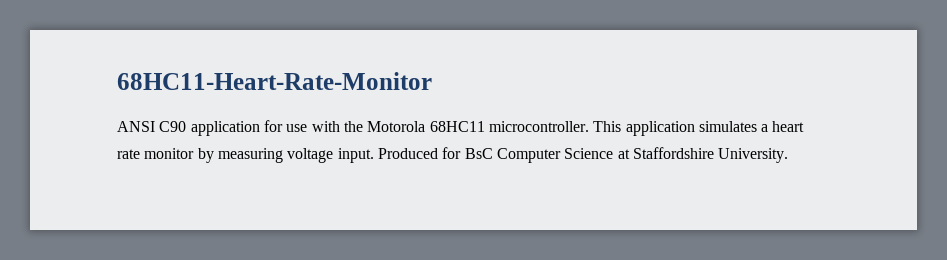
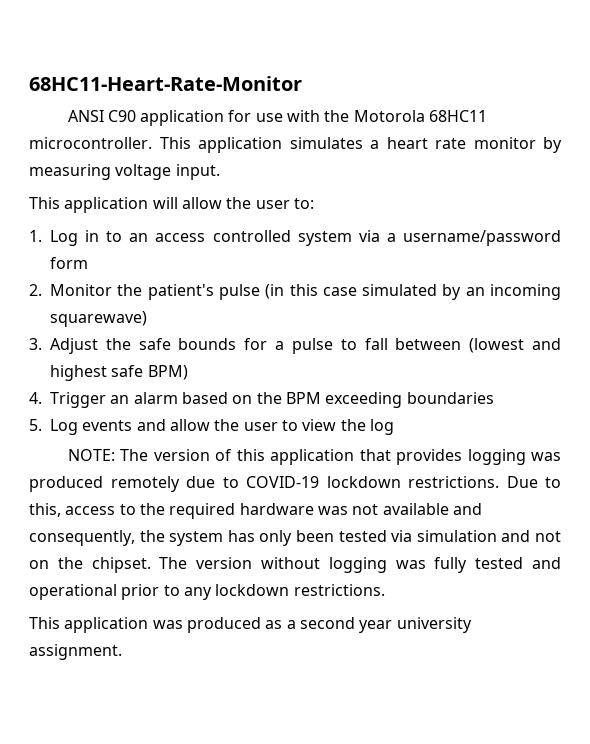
[377,147,789,163] Produced for BsC Computer Science at Staffordshire University. -> [29,197,314,213] [29,230,561,246] [50,257,88,269] [29,284,561,300] [50,311,147,327] [29,338,561,354] [50,365,188,381] [29,392,494,408] [29,419,394,435] [67,449,561,465] [29,476,561,492] [29,503,482,519] [29,530,562,546] [29,557,561,573] [29,584,385,600] [29,617,472,633] [29,644,122,660] // This application will allow the user to: // 1. Log in to an access controlled system via a username/password form // 2. Monitor the patient's pulse (in this case simulated by an incoming squarewave) // 3. Adjust the safe bounds for a pulse to fall between (lowest and highest safe BPM) // 4. Trigger an alarm based on the BPM exceeding boundaries // 5. Log events and allow the user to view the log // NOTE: The version of this application that provides logging was produced remotely due to COVID-19 lockdown restrictions. Due to this, access to the required hardware was not available and consequently, the system has only been tested via simulation and not on the chipset. The version without logging was fully tested and operational prior to any lockdown restrictions. // This application was produced as a second year university assignment.

